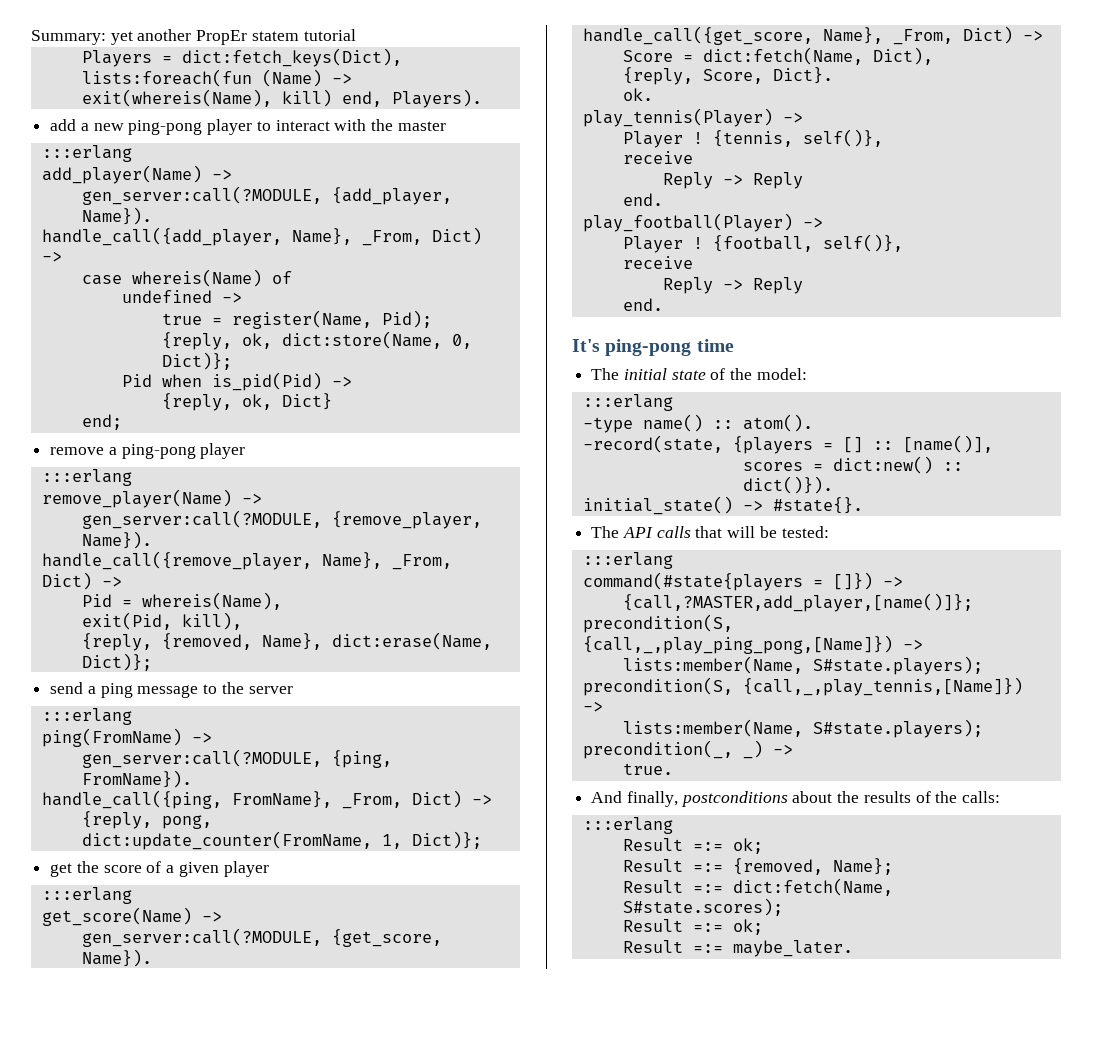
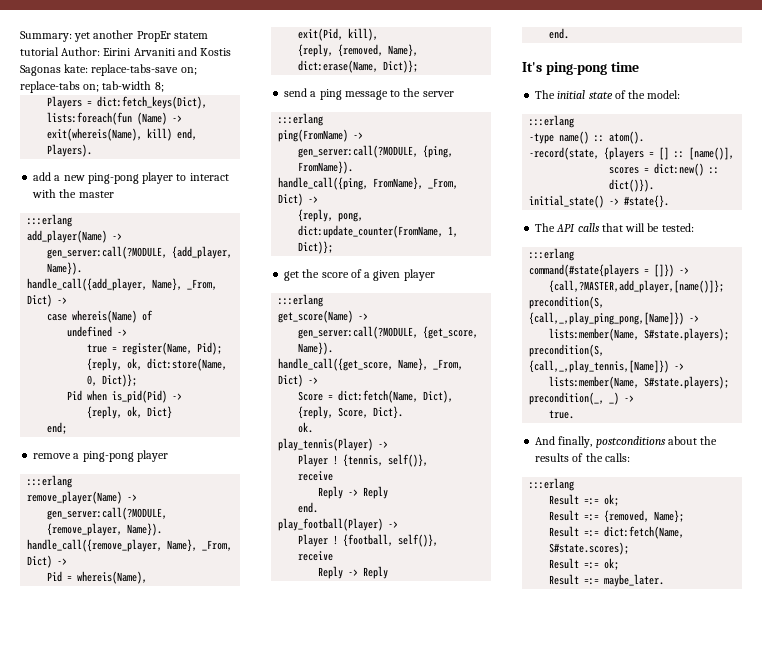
(356, 35) none -> [61,47,232,56] [20,64,197,76] [20,81,164,93] Author: Eirini Arvaniti and Kostis Sagonas kate: replace-tabs-save on; replace-tabs on; tab-width 8;

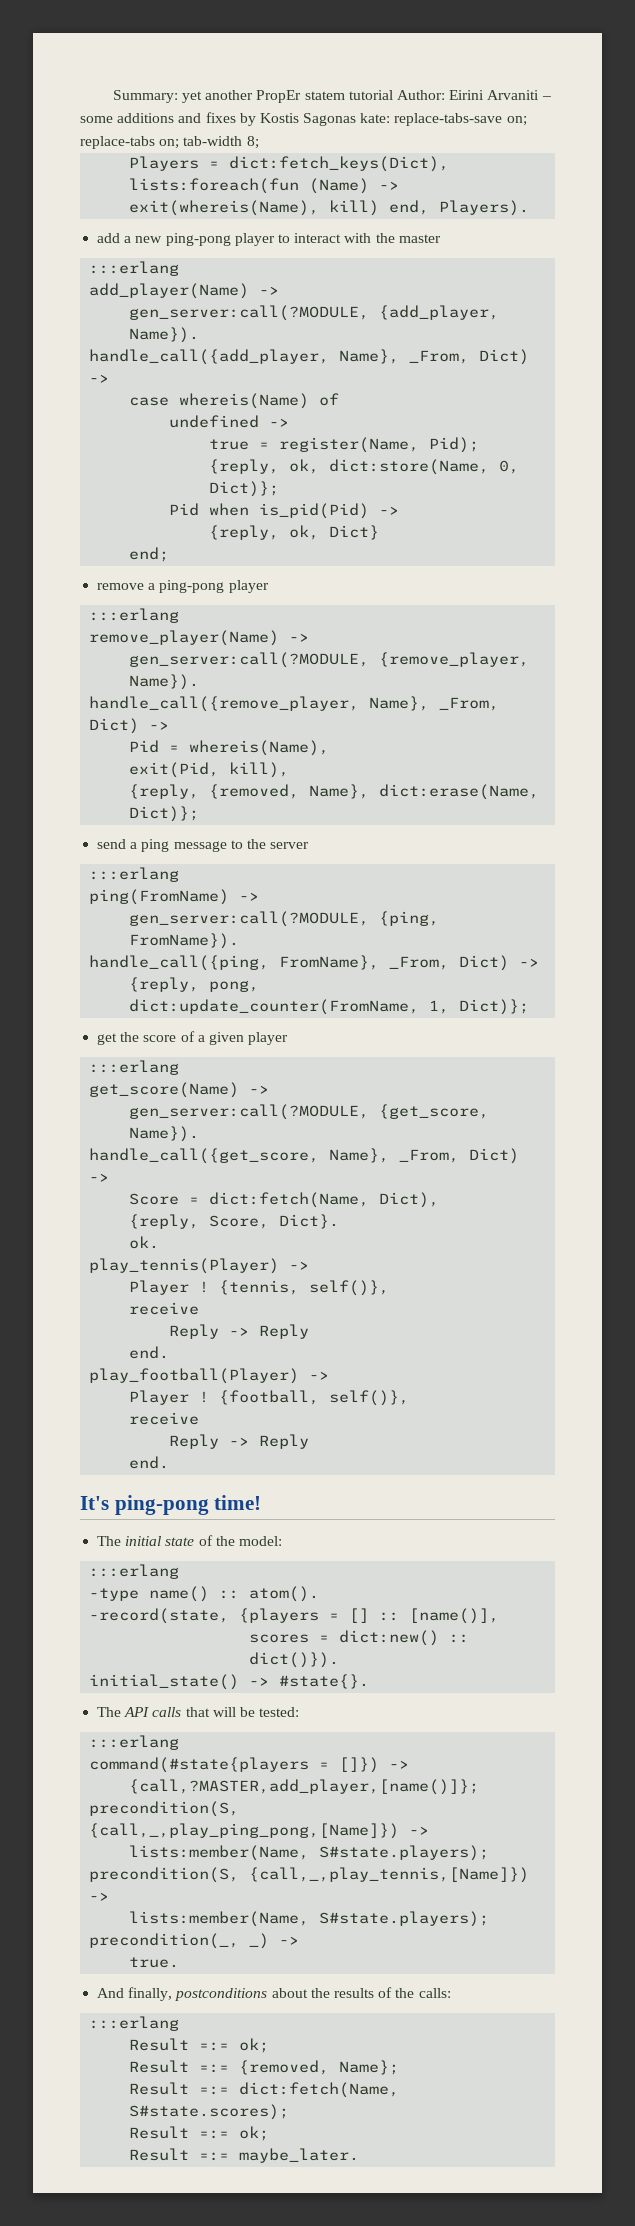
[177,47,197,56] and -> [541,96,551,100] [80,112,256,126] – some additions and fixes by
[610,62,639,72] time -> [214,1495,262,1510] time!

